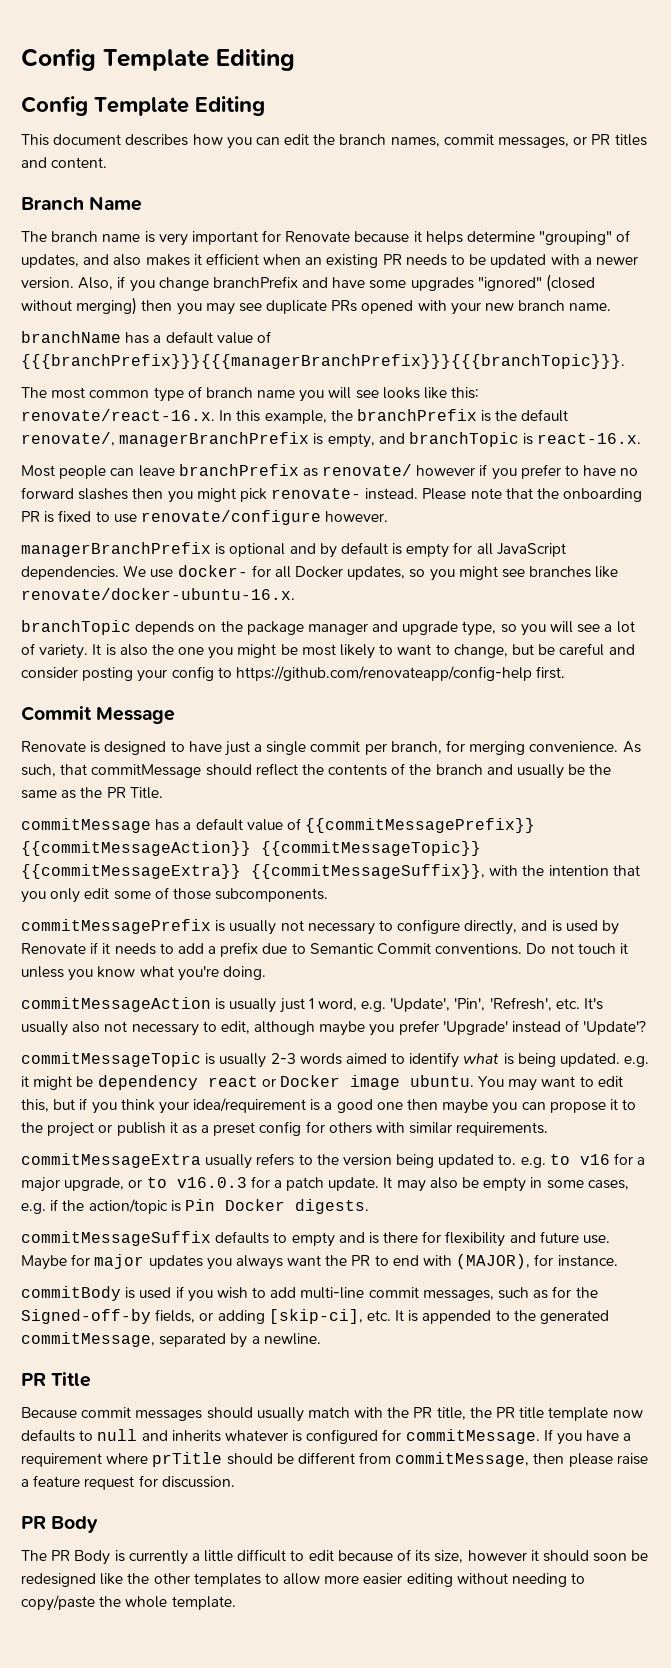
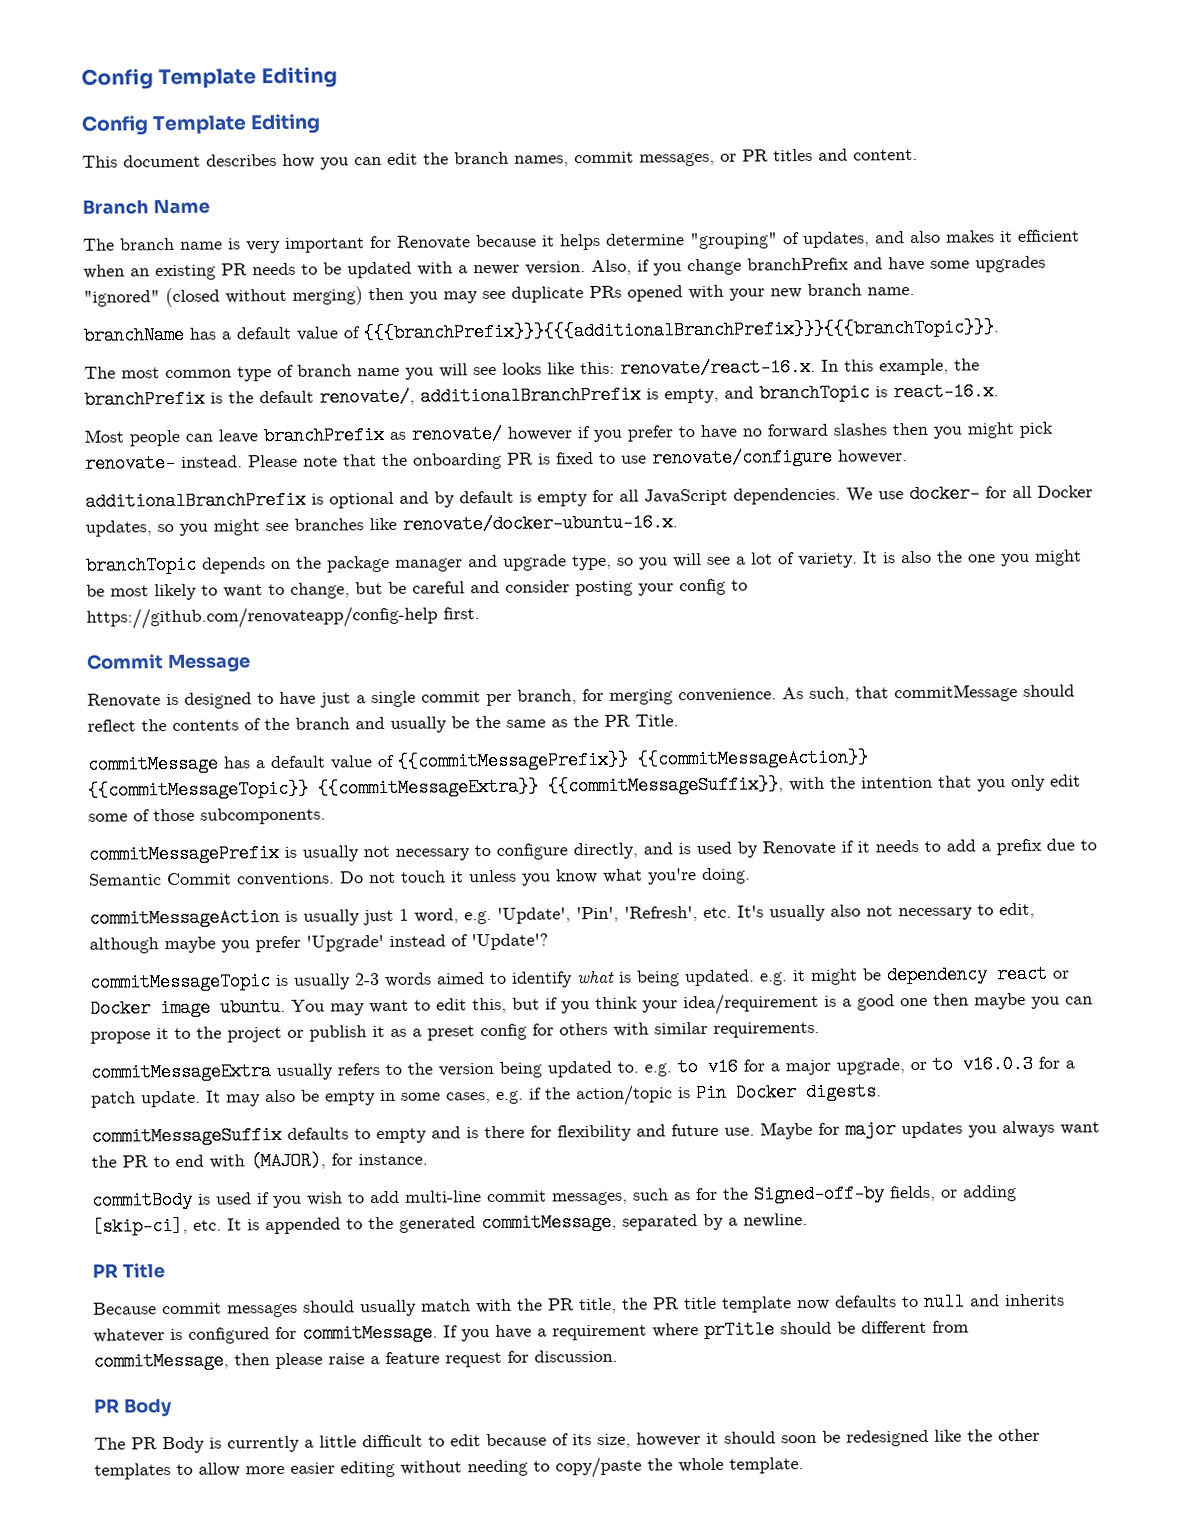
[21,354,625,369] {{{branchPrefix}}}{{{managerBranchPrefix}}}{{{branchTopic}}}. -> [363,318,999,343] {{{branchPrefix}}}{{{additionalBranchPrefix}}}{{{branchTopic}}}.
[119,432,310,447] managerBranchPrefix -> [420,385,641,406] additionalBranchPrefix
[21,542,211,557] managerBranchPrefix -> [85,490,306,511] additionalBranchPrefix

